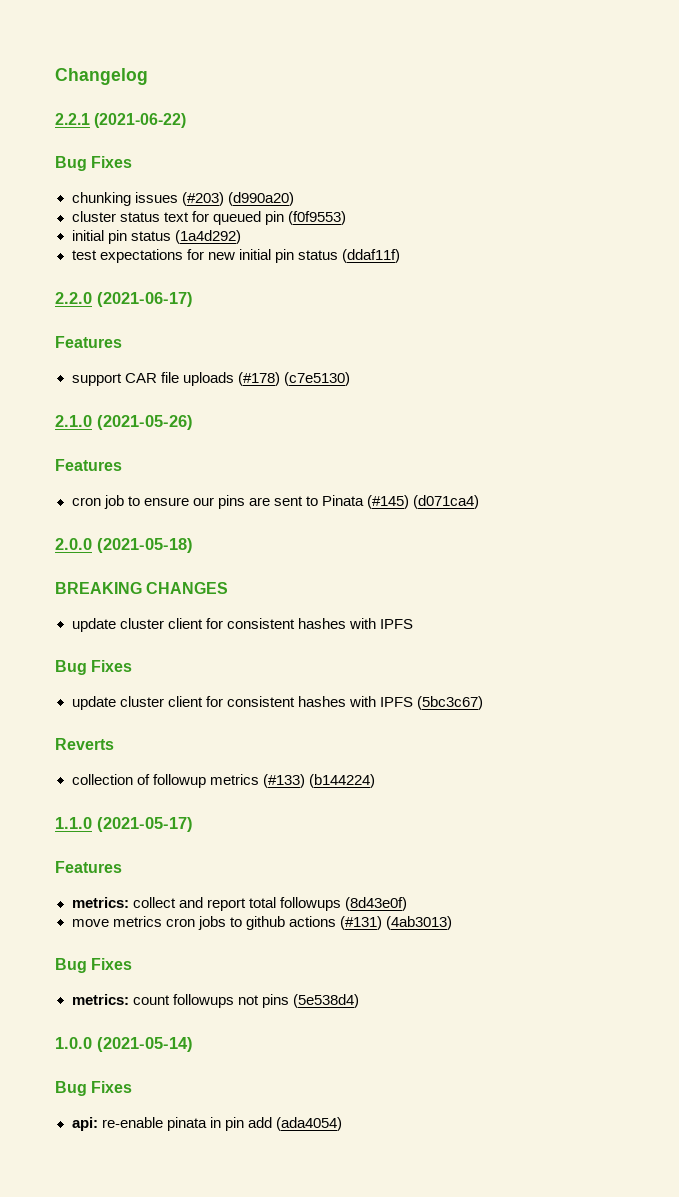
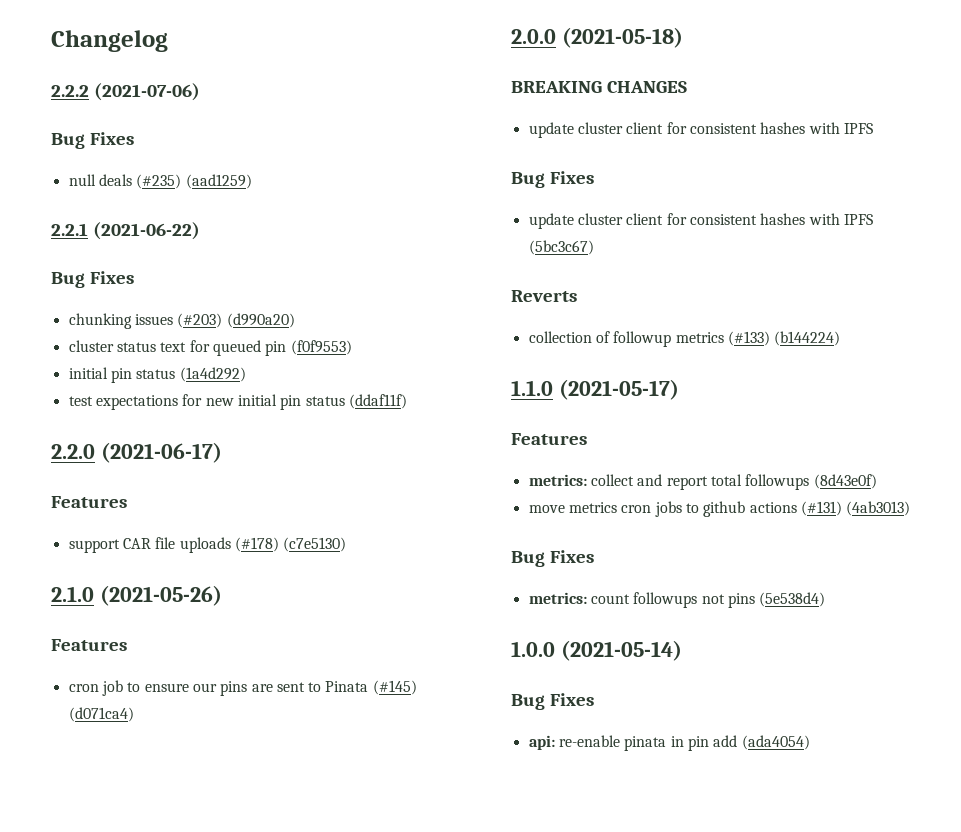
(148, 76) none -> [51,83,200,101] [51,132,134,149] [68,174,252,189] // 2.2.2 (2021-07-06) // Bug Fixes // null deals (#235) (aad1259)

